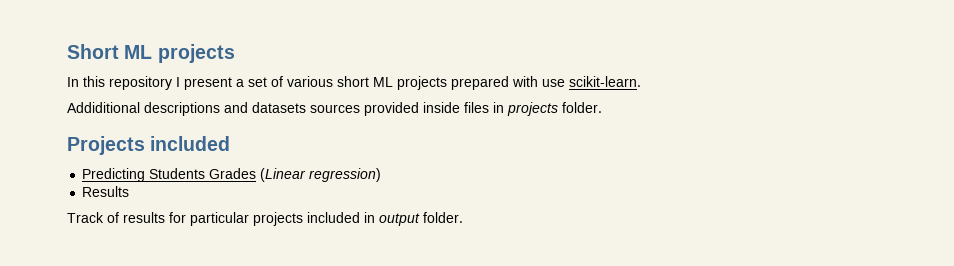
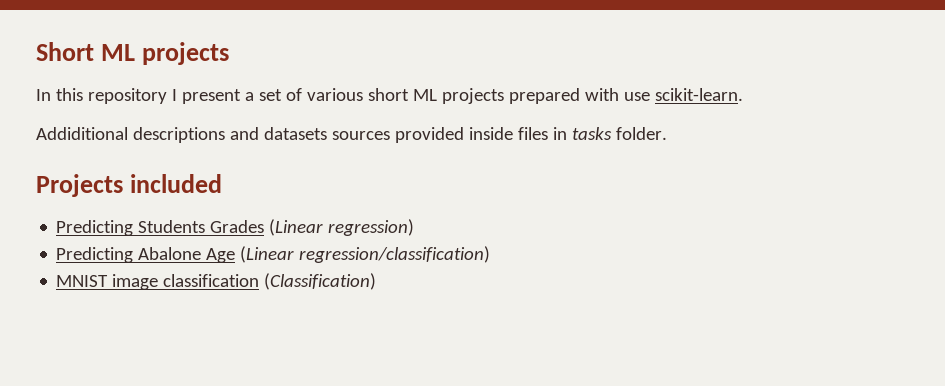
[507,102,558,116] projects -> [571,127,612,140] tasks
[82,186,130,197] [67,212,463,226] Results // Track of results for particular projects included in output folder. -> [56,246,491,263] [56,273,377,290] Predicting Abalone Age (Linear regression/classification) // MNIST image classification (Classification)

